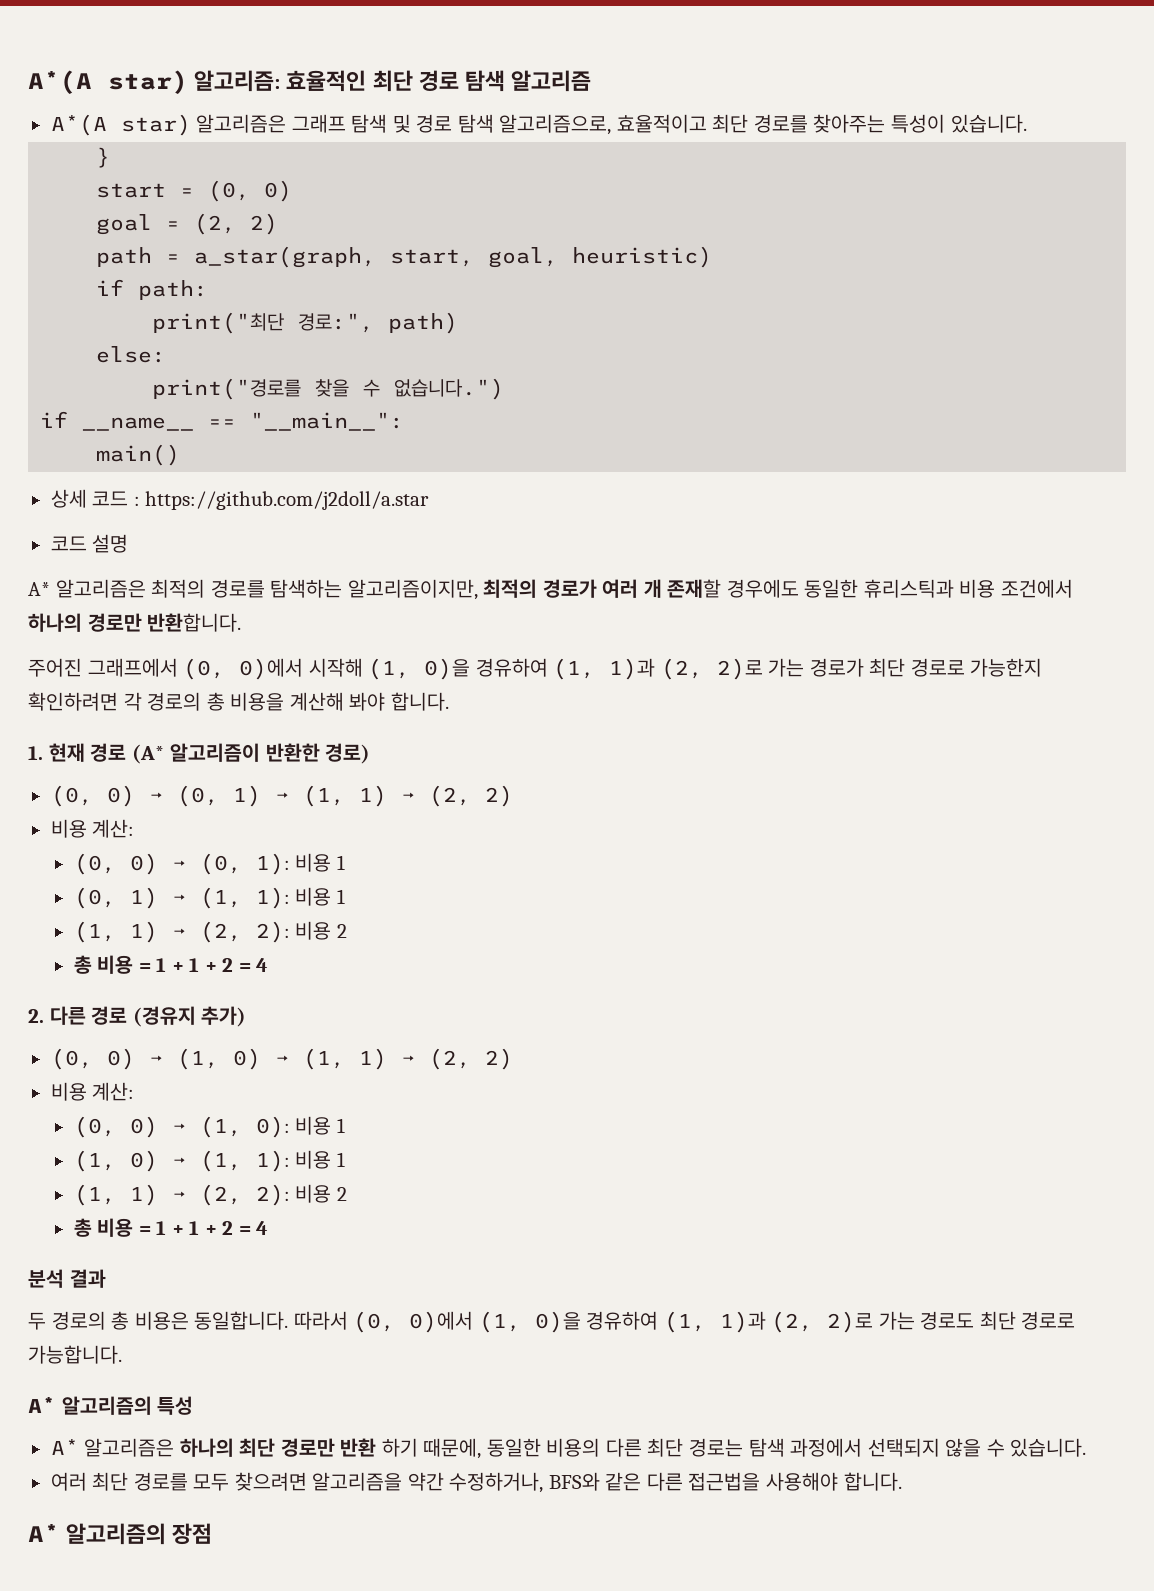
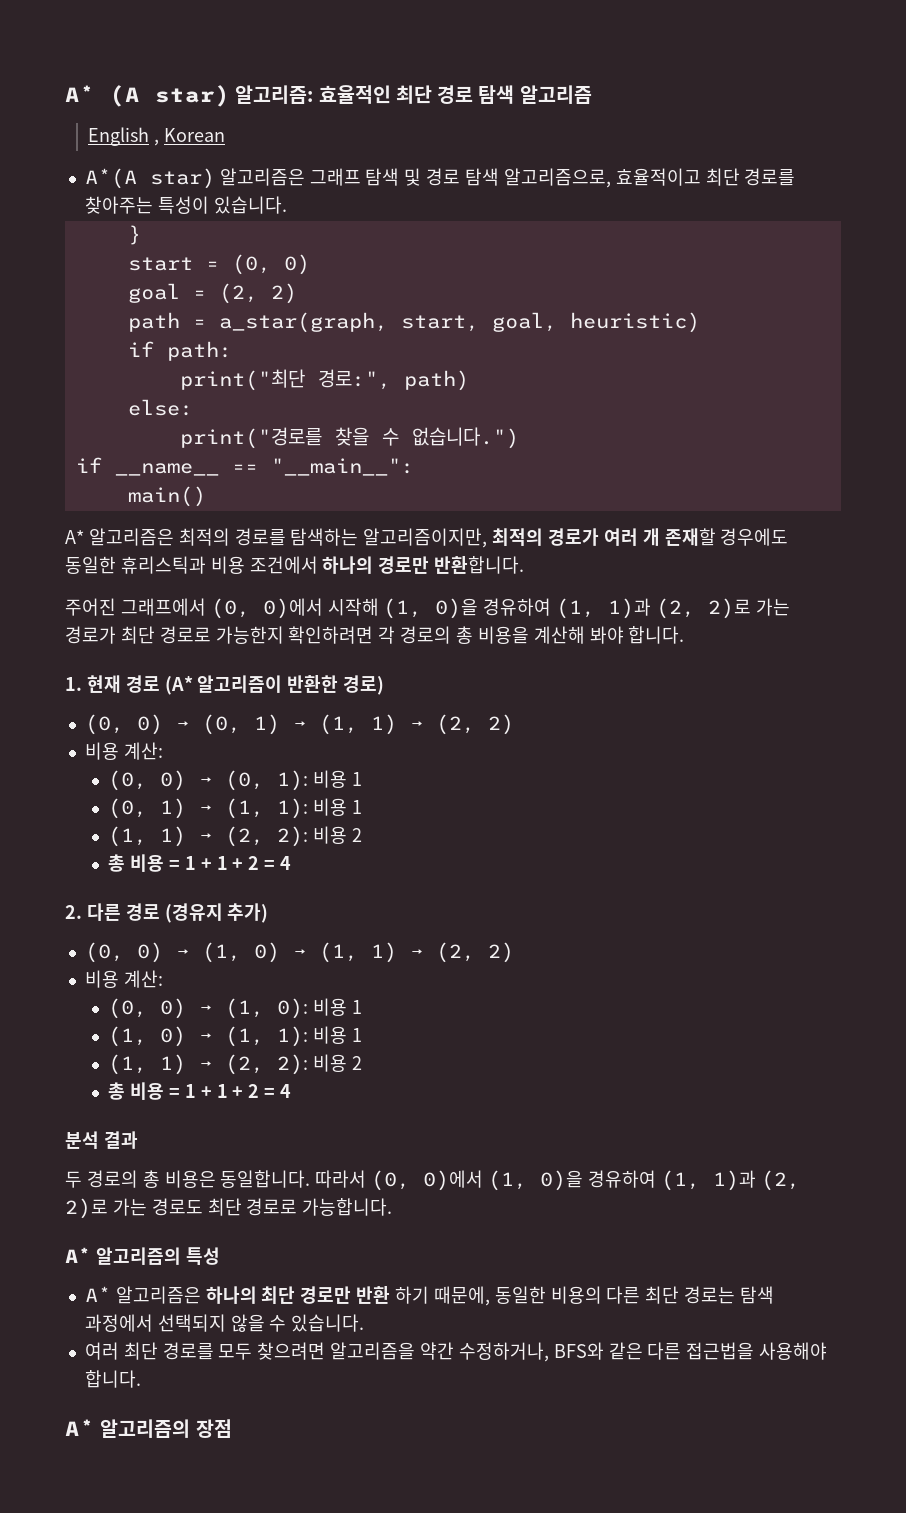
[28,70,92,94] A*(A -> [65,85,140,107] A* (A
(592, 81) none -> [88,127,226,146] // English , Korean
[50,489,430,510] [50,534,129,553] // 상세 코드 : https://github.com/j2doll/a.star // 코드 설명 -> (206, 496) none

